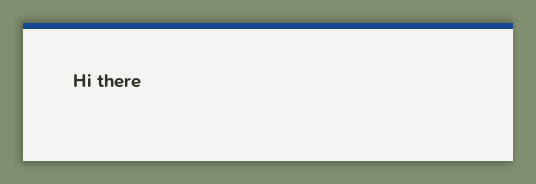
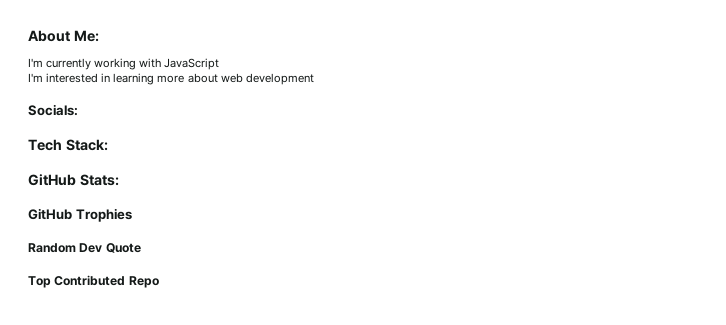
[73,74,141,88] Hi there -> [28,30,99,42] [28,58,220,70] [28,73,314,85] [28,104,78,116] [28,139,108,151] [28,174,119,186] [28,208,132,222] [28,243,141,253] [28,275,159,288] About Me: // I'm currently working with JavaScript // I'm interested in learning more about web development // Socials: // Tech Stack: // GitHub Stats: // GitHub Trophies // Random Dev Quote // Top Contributed Repo

